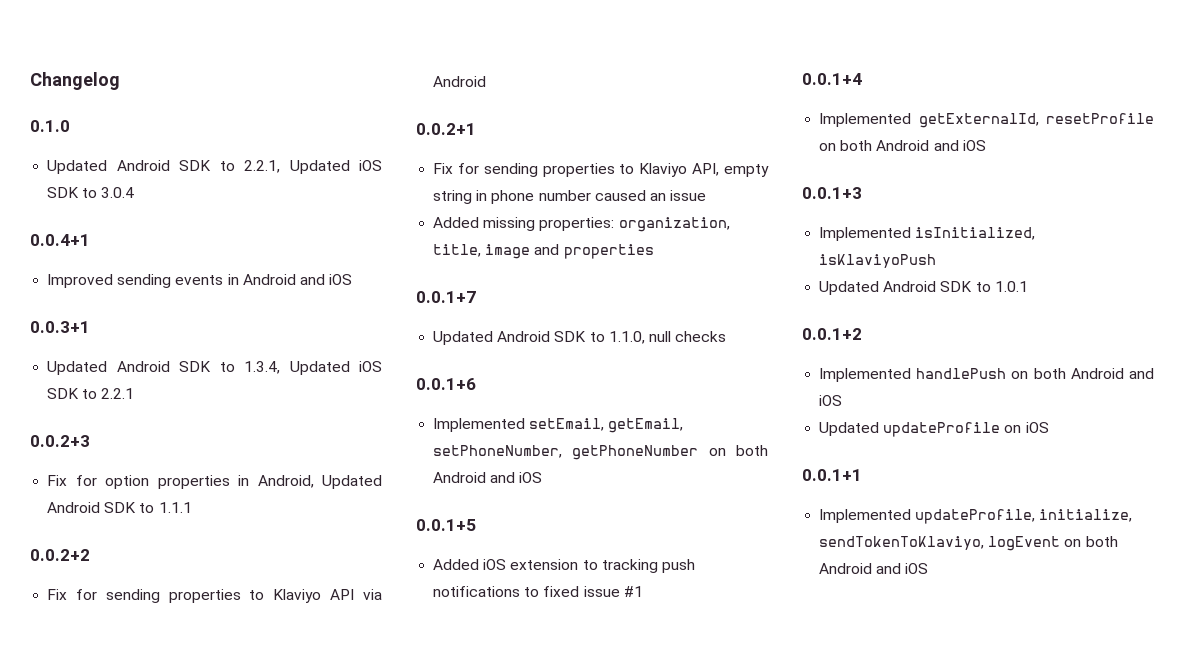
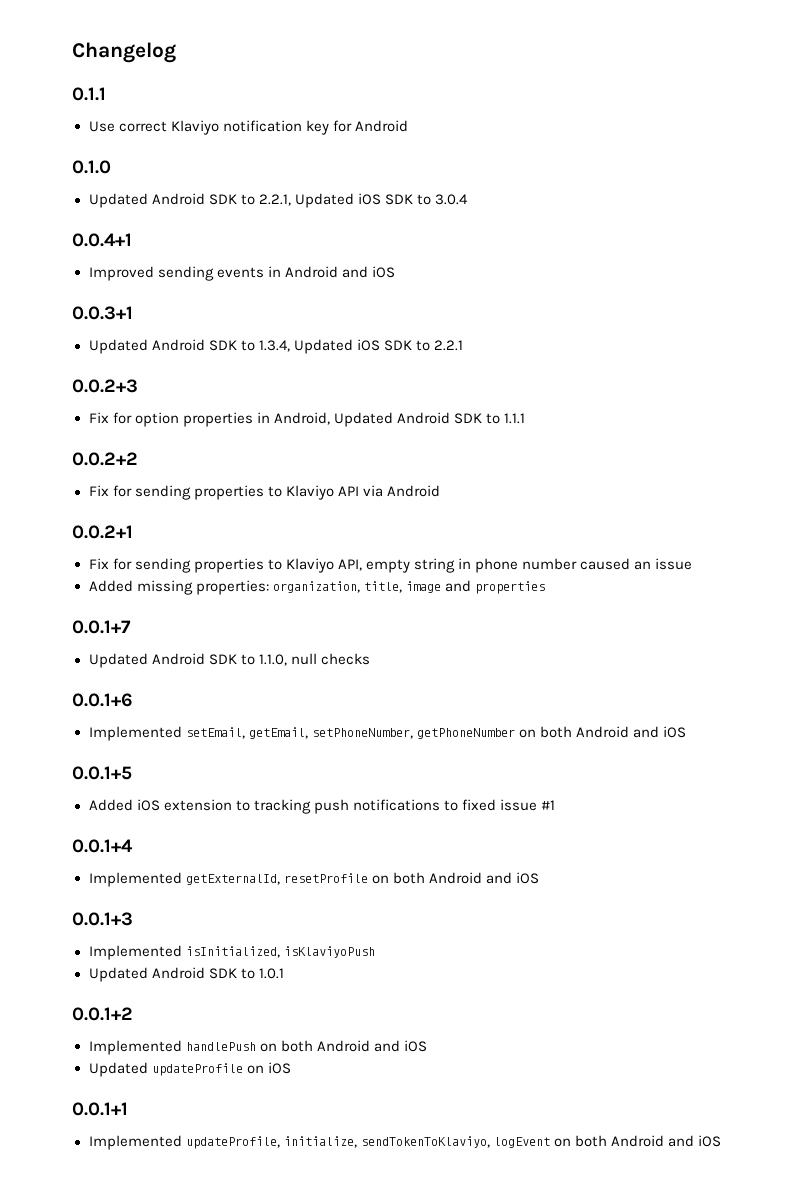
(120, 81) none -> [72,87,106,101] [88,120,408,135] // 0.1.1 // Use correct Klaviyo notification key for Android

